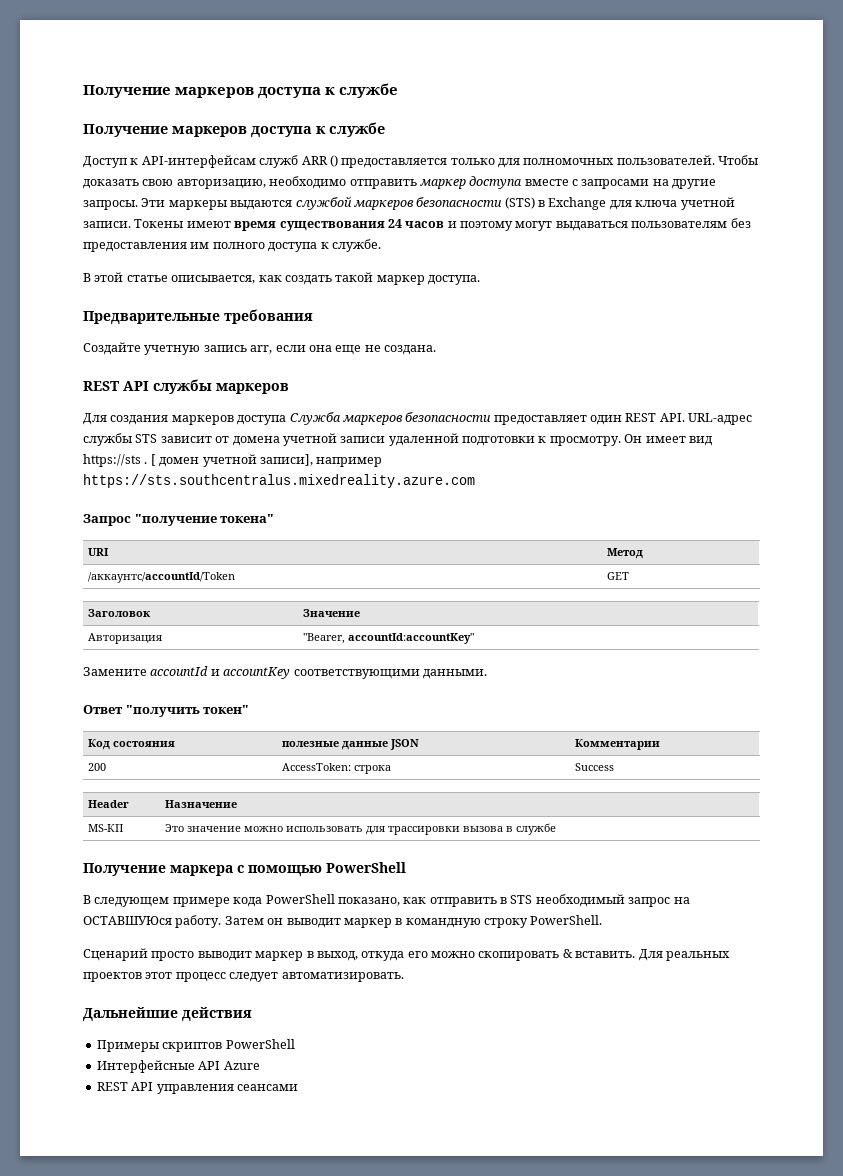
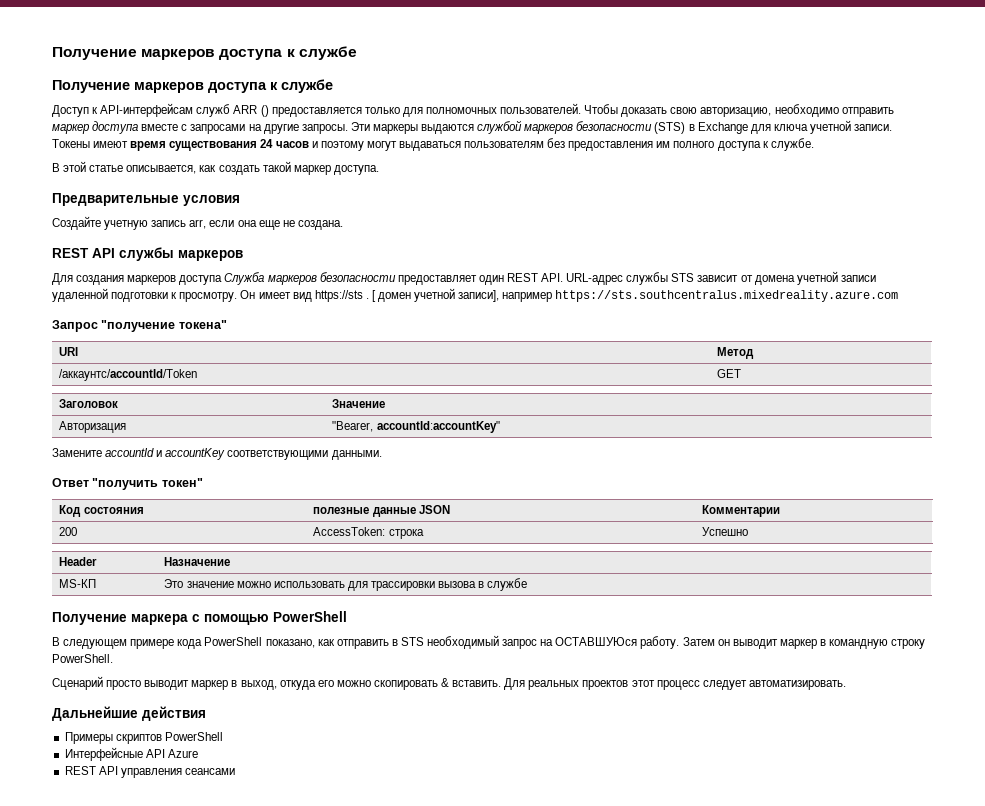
[224,309,313,324] требования -> [183,195,240,206] условия
[575,763,615,771] Success -> [702,527,749,536] Успешно

